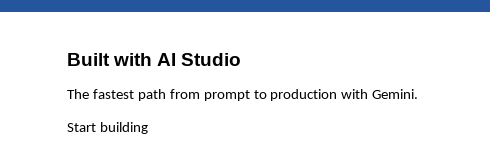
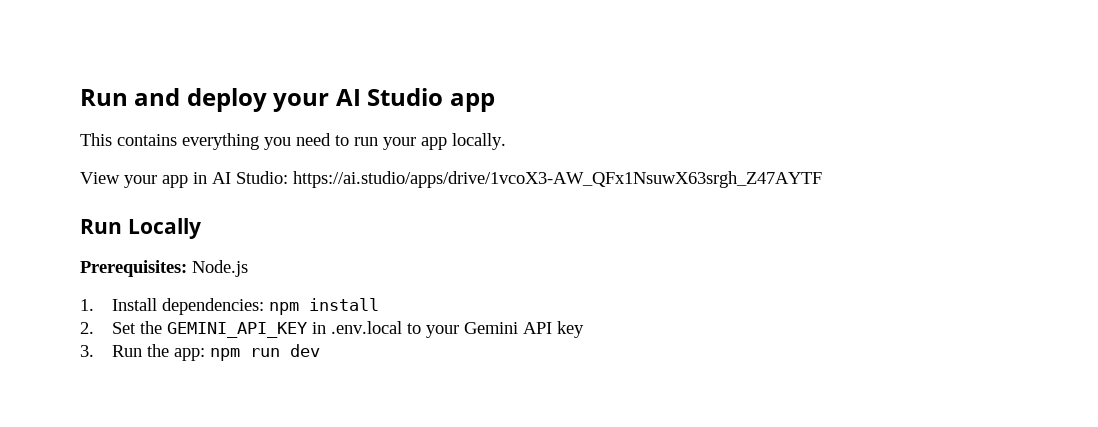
[67,53,242,66] [67,89,419,101] [67,122,148,134] Built with AI Studio // The fastest path from prompt to production with Gemini. // Start building -> [80,88,495,112] [80,133,506,150] [80,171,822,188] [80,218,201,239] [80,260,248,277] [80,298,379,315] [80,321,584,338] [80,344,320,361] Run and deploy your AI Studio app // This contains everything you need to run your app locally. // View your app in AI Studio: https://ai.studio/apps/drive/1vcoX3-AW_QFx1NsuwX63srgh_Z47AYTF // Run Locally // Prerequisites: Node.js // 1. Install dependencies: npm install // 2. Set the GEMINI_API_KEY in .env.local to your Gemini API key // 3. Run the app: npm run dev

